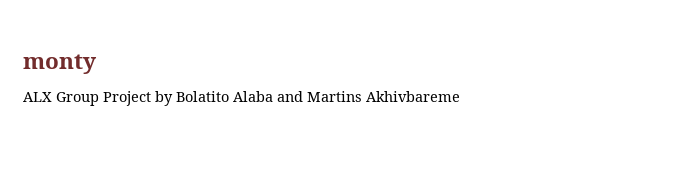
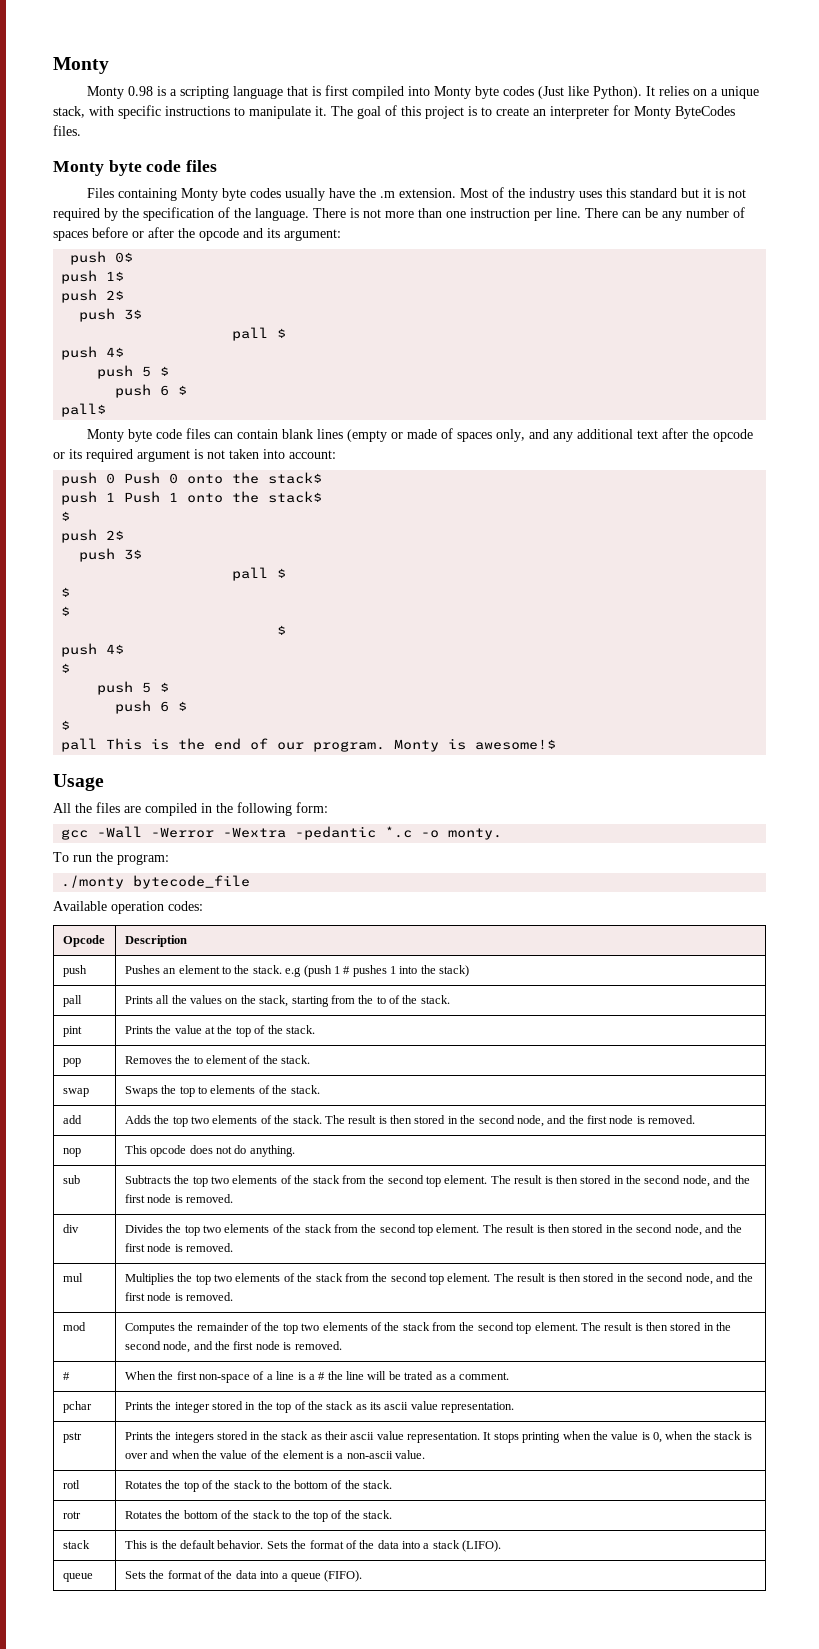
[23,54,97,74] [23,91,460,106] monty // ALX Group Project by Bolatito Alaba and Martins Akhivbareme -> [53,57,109,74] [86,85,759,99] [53,105,735,119] [53,125,81,136] [53,160,218,176] [86,187,746,201] [53,207,745,221] [53,227,341,241] [70,251,134,265] [61,270,125,284] [61,289,125,303] [79,308,143,322] [232,327,287,341] [61,346,125,360] [97,365,170,379] [115,384,188,398] [61,403,107,417] [86,428,753,442] [53,449,336,462] [61,472,323,486] [61,491,323,505] [61,511,71,521] [61,529,125,543] [79,548,143,562] [232,567,287,581] [61,587,71,597] [61,606,71,616] [277,625,287,635] [61,643,125,657] [61,663,71,673] [97,681,170,695] [115,700,188,714] [61,720,71,730] [61,738,557,752] [53,774,104,791] [53,802,328,816] [61,826,503,840] [53,852,169,865] [61,875,251,889] [53,901,203,914] [62,935,105,947] [124,935,187,947] [62,965,87,977] [124,965,470,977] [62,995,82,1007] [124,995,450,1007] [62,1026,82,1037] [124,1025,315,1037] [62,1058,81,1067] [124,1055,311,1064] [62,1088,89,1097] [124,1085,320,1097] [62,1115,82,1124] [124,1115,696,1127] [62,1148,81,1157] [124,1145,295,1157] [62,1175,80,1184] [124,1175,750,1187] [124,1194,234,1203] [62,1224,79,1233] [124,1224,742,1236] [124,1243,234,1252] [62,1273,83,1282] [124,1273,753,1285] [124,1292,234,1301] [62,1322,86,1331] [124,1322,732,1334] [124,1341,342,1353] [62,1372,70,1380] [124,1371,510,1383] [62,1401,92,1413] [124,1401,515,1413] [62,1432,82,1443] [124,1431,752,1443] [124,1450,426,1459] [62,1480,80,1489] [124,1480,393,1492] [62,1511,81,1519] [124,1510,393,1522] [62,1540,90,1549] [124,1540,502,1552] [62,1573,93,1582] [124,1570,363,1582] Monty // Monty 0.98 is a scripting language that is first compiled into Monty byte codes (Just like Python). It relies on a unique stack, with specific instructions to manipulate it. The goal of this project is to create an interpreter for Monty ByteCodes files. // Monty byte code files // Files containing Monty byte codes usually have the .m extension. Most of the industry uses this standard but it is not required by the specification of the language. There is not more than one instruction per line. There can be any number of spaces before or after the opcode and its argument: // push 0$ // push 1$ // push 2$ // push 3$ // pall $ // push 4$ // push 5 $ // push 6 $ // pall$ // Monty byte code files can contain blank lines (empty or made of spaces only, and any additional text after the opcode or its required argument is not taken into account: // push 0 Push 0 onto the stack$ // push 1 Push 1 onto the stack$ // $ // push 2$ // push 3$ // pall $ // $ // $ // $ // push 4$ // $ // push 5 $ // push 6 $ // $ // pall This is the end of our program. Monty is awesome!$ // Usage // All the files are compiled in the following form: // gcc -Wall -Werror -Wextra -pedantic *.c -o monty. // To run the program: // ./monty bytecode_file // Available operation codes: // Opcode | Description // push | Pushes an element to the stack. e.g (push 1 # pushes 1 into the stack) // pall | Prints all the values on the stack, starting from the to of the stack. // pint | Prints the value at the top of the stack. // pop | Removes the to element of the stack. // swap | Swaps the top to elements of the stack. // add | Adds the top two elements of the stack. The result is then stored in the second node, and the first node is removed. // nop | This opcode does not do anything. // sub | Subtracts the top two elements of the stack from the second top element. The result is then stored in the second node, and the first node is removed. // div | Divides the top two elements of the stack from the second top element. The result is then stored in the second node, and the first node is removed. // mul | Multiplies the top two elements of the stack from the second top element. The result is then stored in the second node, and the first node is removed. // mod | Computes the remainder of the top two elements of the stack from the second top element. The result is then stored in the second node, and the first node is removed. // # | When the first non-space of a line is a # the line will be trated as a comment. // pchar | Prints the integer stored in the top of the stack as its ascii value representation. // pstr | Prints the integers stored in the stack as their ascii value representation. It stops printing when the value is 0, when the stack is over and when the value of the element is a non-ascii value. // rotl | Rotates the top of the stack to the bottom of the stack. // rotr | Rotates the bottom of the stack to the top of the stack. // stack | This is the default behavior. Sets the format of the data into a stack (LIFO). // queue | Sets the format of the data into a queue (FIFO).

